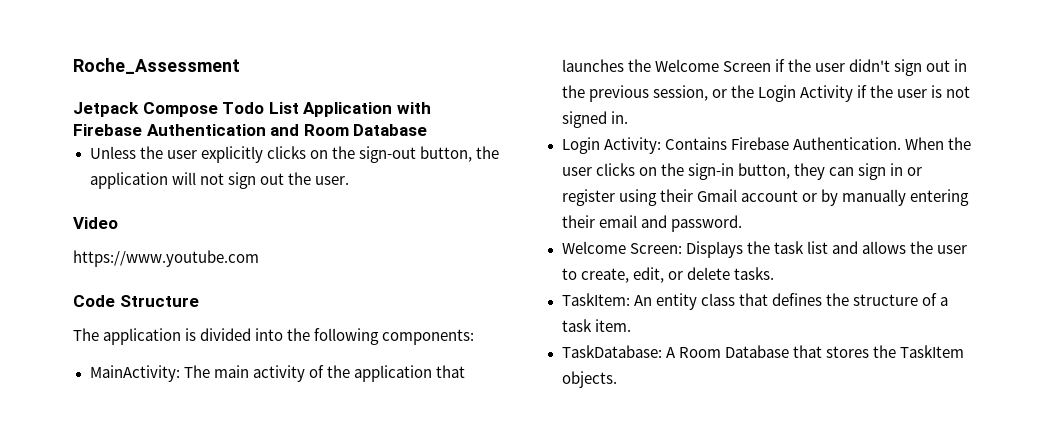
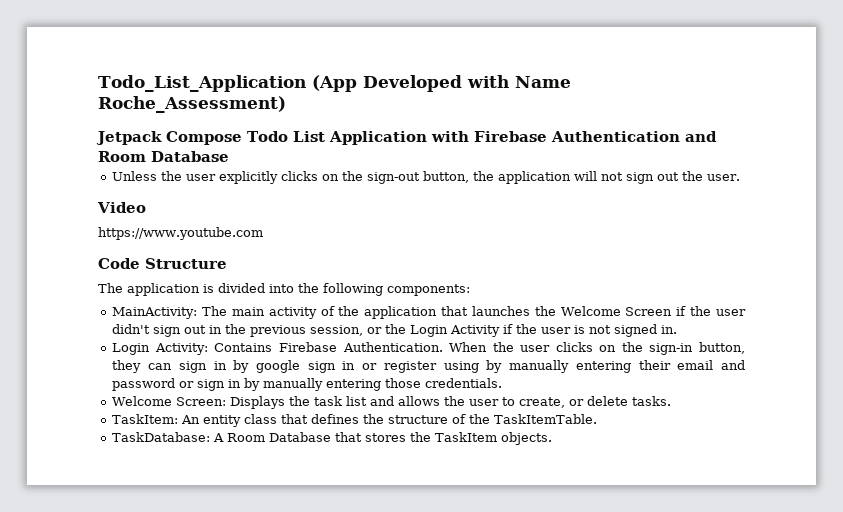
[73,58,240,74] Roche_Assessment -> [98,75,571,92] [98,96,286,113] Todo_List_Application (App Developed with Name Roche_Assessment)
[907,167,922,176] [561,189,817,206] or register using their Gmail account or -> [233,360,479,373] by google sign in or register using
[670,215,742,232] password. -> [112,378,503,391] password or sign in by manually entering those credentials.
[632,267,664,283] edit, -> (566, 402) none
[939,297,948,306] [561,319,631,332] a task item. -> [469,414,598,424] the TaskItemTable.

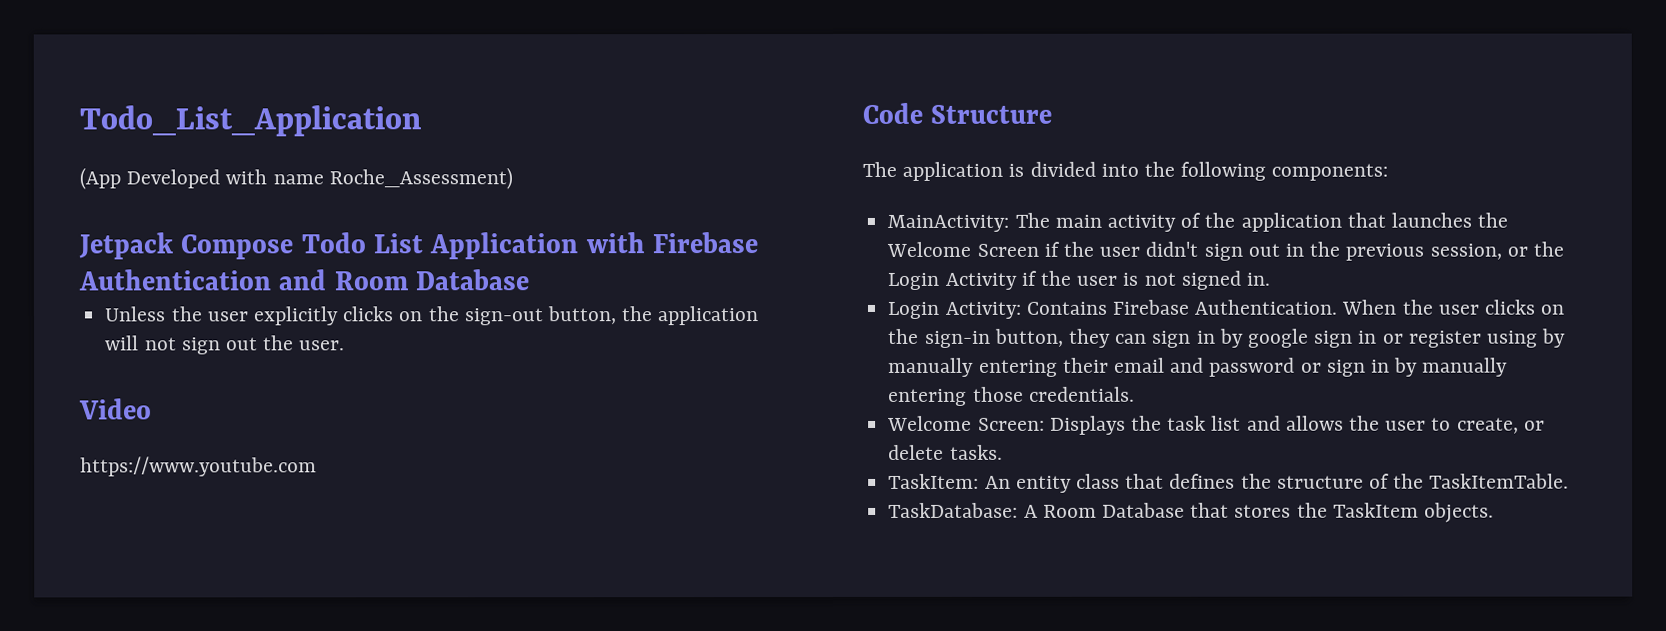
(306, 83) none -> (422, 121) //
[514,76,571,88] Name -> [272,174,324,185] name

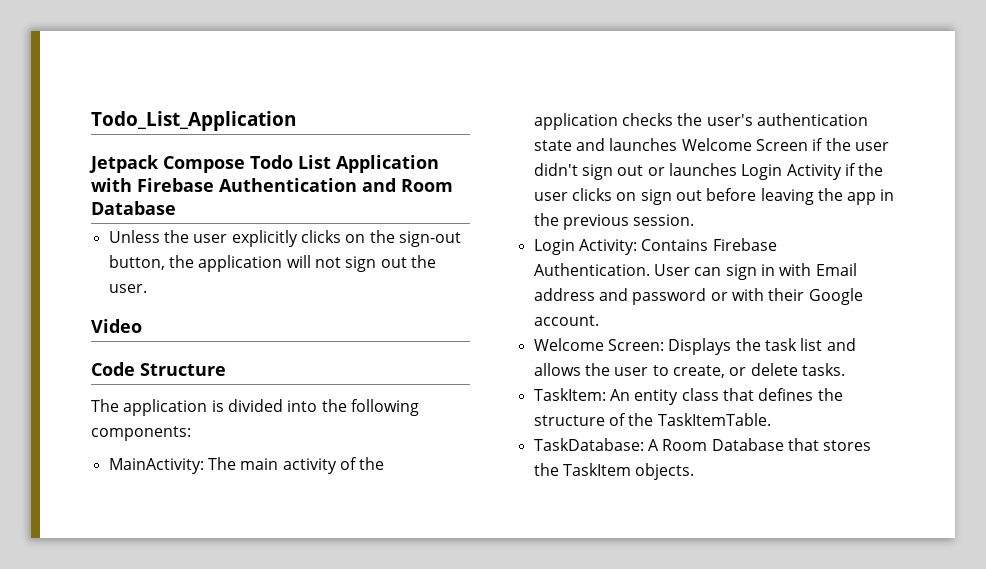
[79,167,513,190] // (App Developed with name Roche_Assessment) -> (296, 121) none
[80,456,317,477] // https://www.youtube.com -> (142, 326) none
[1346,212,1509,228] that launches the -> [621,113,868,126] [533,138,678,151] checks the user's authentication state and launches
[1284,241,1565,261] in the previous session, or the -> [647,163,737,176] or launches
[1122,270,1270,290] is not signed in. -> [571,188,895,205] [533,213,695,230] clicks on sign out before leaving the app in the previous session.
[1341,299,1565,315] [888,328,1567,348] [888,357,1509,377] [888,386,1135,406] When the user clicks on the sign-in button, they can sign in by google sign in or register using by manually entering their email and password or sign in by manually entering those credentials. -> [653,263,857,280] [533,288,863,305] [533,315,599,326] User can sign in with Email address and password or with their Google account.

